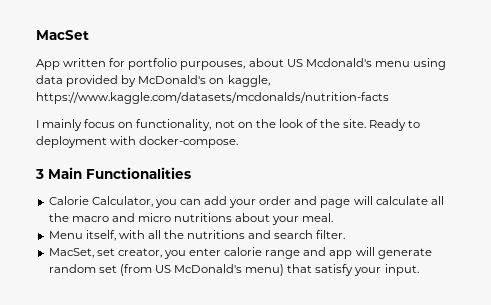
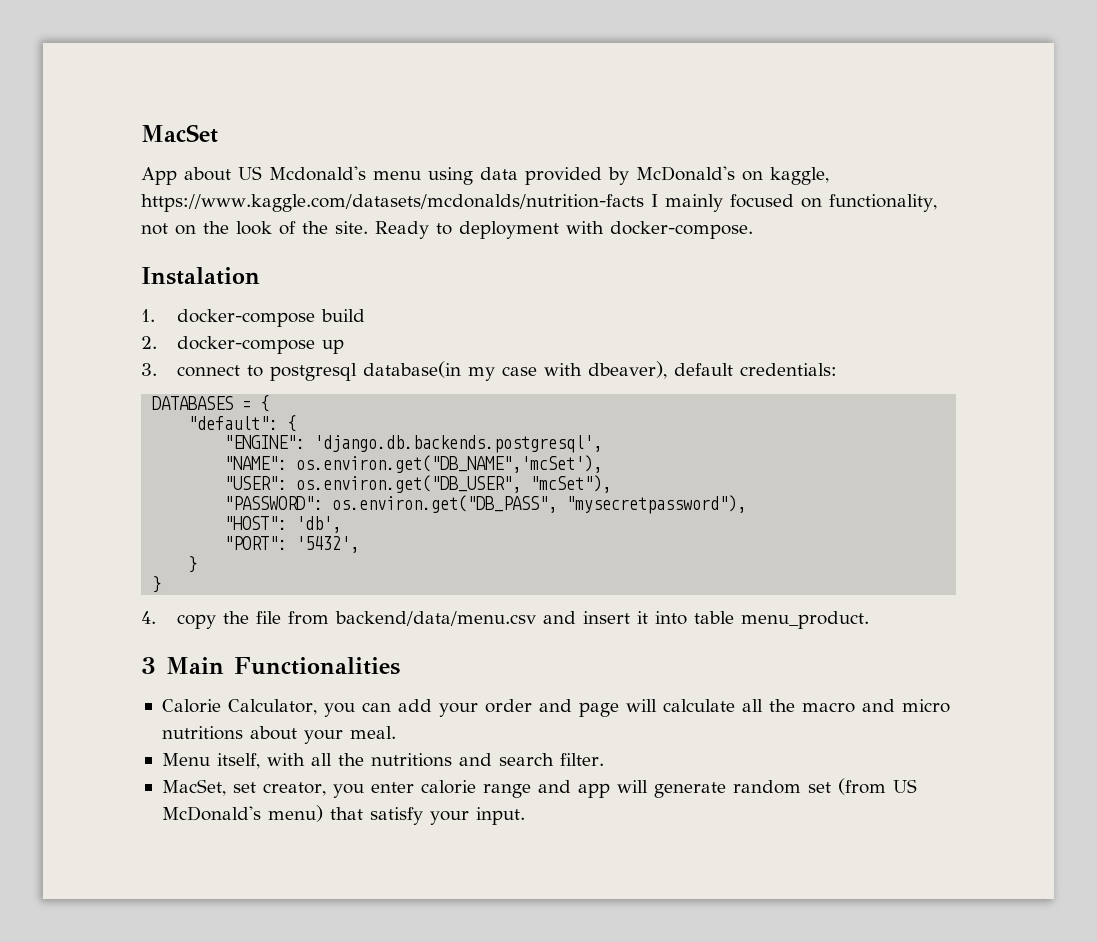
[63,58,246,70] written for portfolio purpouses, -> (177, 176) none
(389, 98) // -> (644, 203) none
[84,119,116,128] focus -> [729,194,794,208] focused
(239, 142) none -> [141,267,260,285] [141,309,365,327] [141,336,344,354] [141,361,837,381] [152,395,270,412] [188,415,297,432] [224,435,603,453] [224,455,603,473] [224,475,612,493] [224,495,747,514] [224,516,342,533] [224,536,360,553] [188,556,198,573] [152,576,162,593] [141,611,869,629] // Instalation // 1. docker-compose build // 2. docker-compose up // 3. connect to postgresql database(in my case with dbeaver), default credentials: // DATABASES = { // "default": { // "ENGINE": 'django.db.backends.postgresql', // "NAME": os.environ.get("DB_NAME",'mcSet'), // "USER": os.environ.get("DB_USER", "mcSet"), // "PASSWORD": os.environ.get("DB_PASS", "mysecretpassword"), // "HOST": 'db', // "PORT": '5432', // } // } // 4. copy the file from backend/data/menu.csv and insert it into table menu_product.

